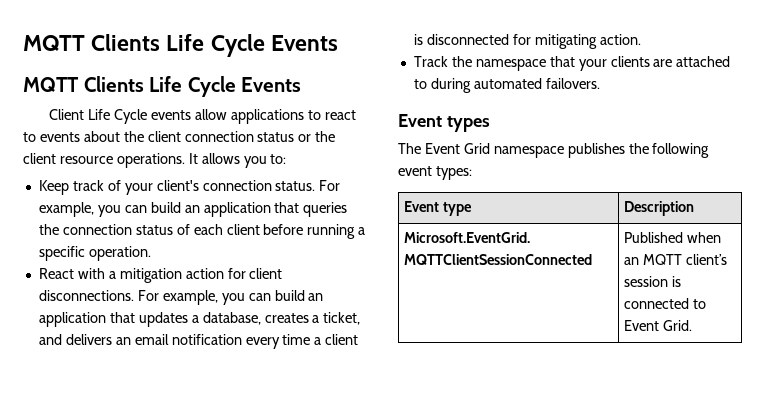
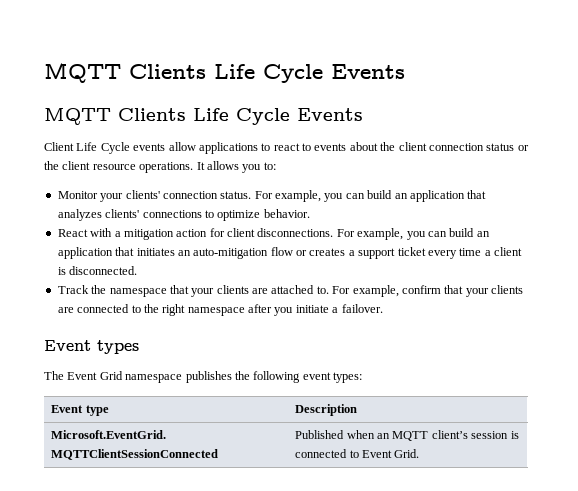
[38,180,199,195] Keep track of your client's -> [57,190,160,202] Monitor your clients'
[303,202,348,217] [38,224,366,239] [38,246,151,261] queries the connection status of each client before running a specific operation. -> [57,209,310,221] analyzes clients' connections to optimize behavior.
[138,312,361,327] [38,334,242,345] updates a database, creates a ticket, and delivers an email notification -> [136,247,426,259] initiates an auto-mitigation flow or creates a support ticket
[426,34,641,49] disconnected for mitigating action. -> [69,266,138,275] disconnected.
[413,78,600,93] to during automated failovers. -> [316,285,523,297] [57,304,383,316] to. For example, confirm that your clients are connected to the right namespace after you initiate a failover.

